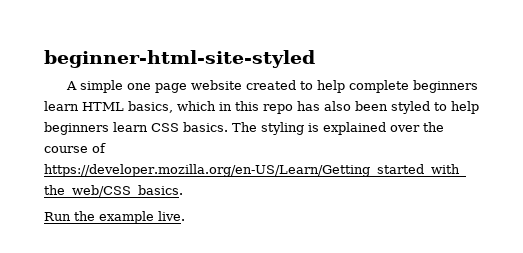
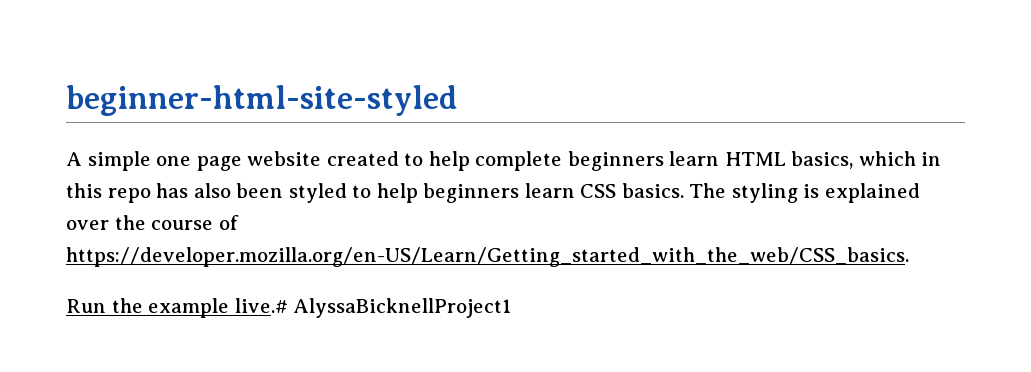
[158,211,185,221] live. -> [234,298,512,318] live.# AlyssaBicknellProject1

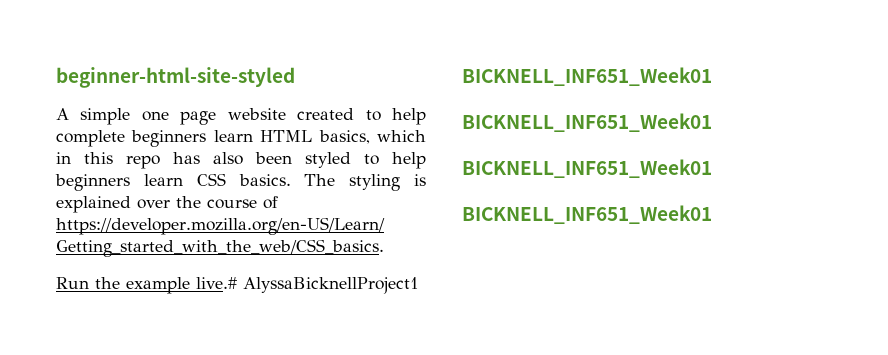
(512, 308) none -> [462,67,712,86] [462,113,712,132] [462,159,712,178] [462,205,712,224] // BICKNELL_INF651_Week01 // BICKNELL_INF651_Week01 // BICKNELL_INF651_Week01 // BICKNELL_INF651_Week01

